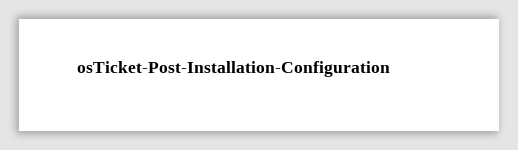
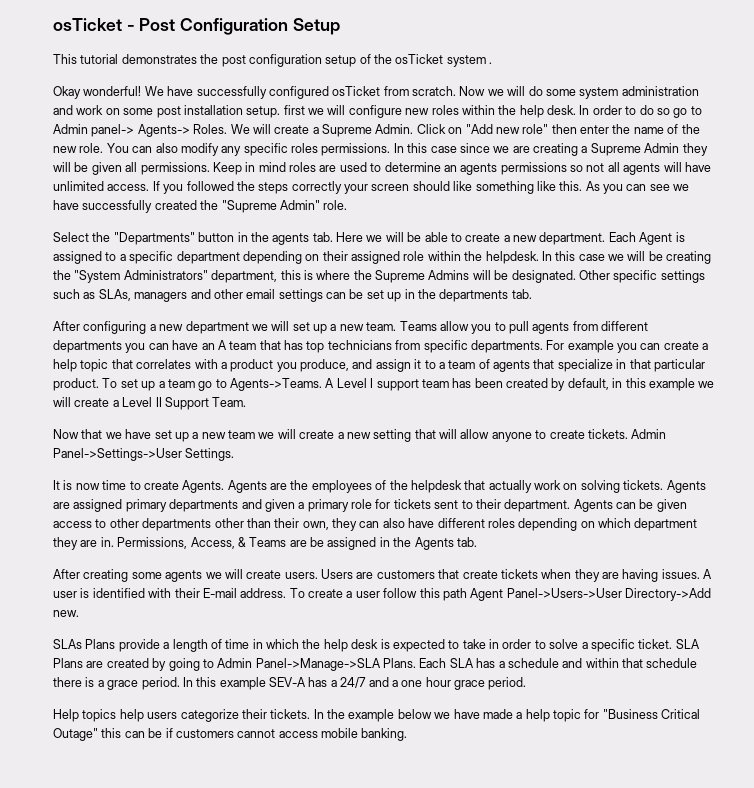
[77,61,390,77] osTicket-Post-Installation-Configuration -> [53,18,340,35] [53,54,493,67] [53,86,699,99] [53,105,702,118] [53,124,700,137] [53,143,708,156] [53,162,711,175] [53,181,690,194] [53,200,348,213] [53,232,685,245] [53,251,712,264] [53,270,705,283] [53,289,532,302] [53,321,649,334] [53,340,709,353] [53,359,705,372] [53,378,715,391] [53,397,247,410] [53,429,667,442] [53,448,235,461] [53,480,706,493] [53,499,687,512] [53,518,698,531] [53,537,477,550] [53,569,713,582] [53,588,711,601] [53,610,79,617] [53,639,700,652] [53,658,698,671] [53,677,527,690] [53,709,701,722] [53,728,408,741] osTicket - Post Configuration Setup // This tutorial demonstrates the post configuration setup of the osTicket system . // Okay wonderful! We have successfully configured osTicket from scratch. Now we will do some system administration and work on some post installation setup. first we will configure new roles within the help desk. In order to do so go to Admin panel-> Agents-> Roles. We will create a Supreme Admin. Click on "Add new role" then enter the name of the new role. You can also modify any specific roles permissions. In this case since we are creating a Supreme Admin they will be given all permissions. Keep in mind roles are used to determine an agents permissions so not all agents will have unlimited access. If you followed the steps correctly your screen should like something like this. As you can see we have successfully created the "Supreme Admin" role. // Select the "Departments" button in the agents tab. Here we will be able to create a new department. Each Agent is assigned to a specific department depending on their assigned role within the helpdesk. In this case we will be creating the "System Administrators" department, this is where the Supreme Admins will be designated. Other specific settings such as SLAs, managers and other email settings can be set up in the departments tab. // After configuring a new department we will set up a new team. Teams allow you to pull agents from different departments you can have an A team that has top technicians from specific departments. For example you can create a help topic that correlates with a product you produce, and assign it to a team of agents that specialize in that particular product. To set up a team go to Agents->Teams. A Level I support team has been created by default, in this example we will create a Level II Support Team. // Now that we have set up a new team we will create a new setting that will allow anyone to create tickets. Admin Panel->Settings->User Settings. // It is now time to create Agents. Agents are the employees of the helpdesk that actually work on solving tickets. Agents are assigned primary departments and given a primary role for tickets sent to their department. Agents can be given access to other departments other than their own, they can also have different roles depending on which department they are in. Permissions, Access, & Teams are be assigned in the Agents tab. // After creating some agents we will create users. Users are customers that create tickets when they are having issues. A user is identified with their E-mail address. To create a user follow this path Agent Panel->Users->User Directory->Add new. // SLAs Plans provide a length of time in which the help desk is expected to take in order to solve a specific ticket. SLA Plans are created by going to Admin Panel->Manage->SLA Plans. Each SLA has a schedule and within that schedule there is a grace period. In this example SEV-A has a 24/7 and a one hour grace period. // Help topics help users categorize their tickets. In the example below we have made a help topic for "Business Critical Outage" this can be if customers cannot access mobile banking.

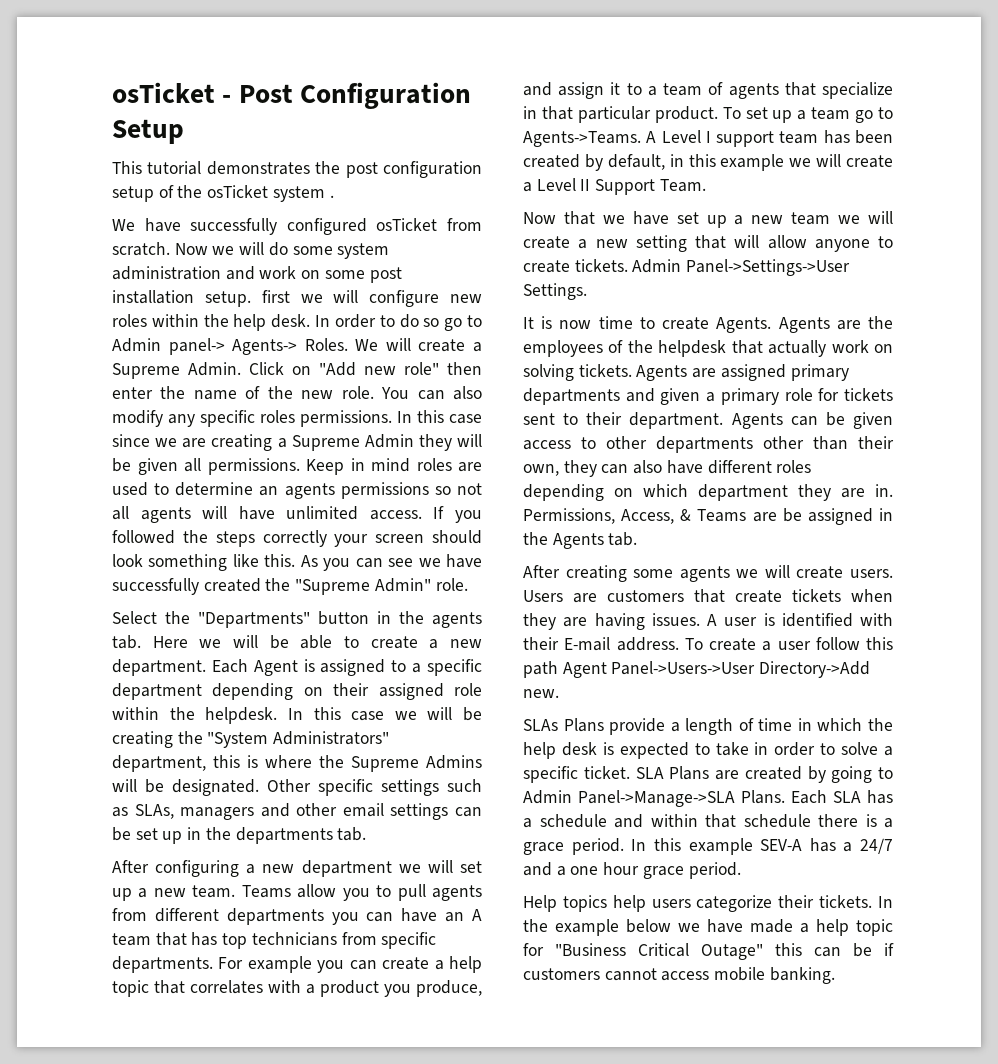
[53,86,142,99] Okay wonderful! -> (334, 196) none
[453,181,473,191] like -> [112,554,143,567] look

